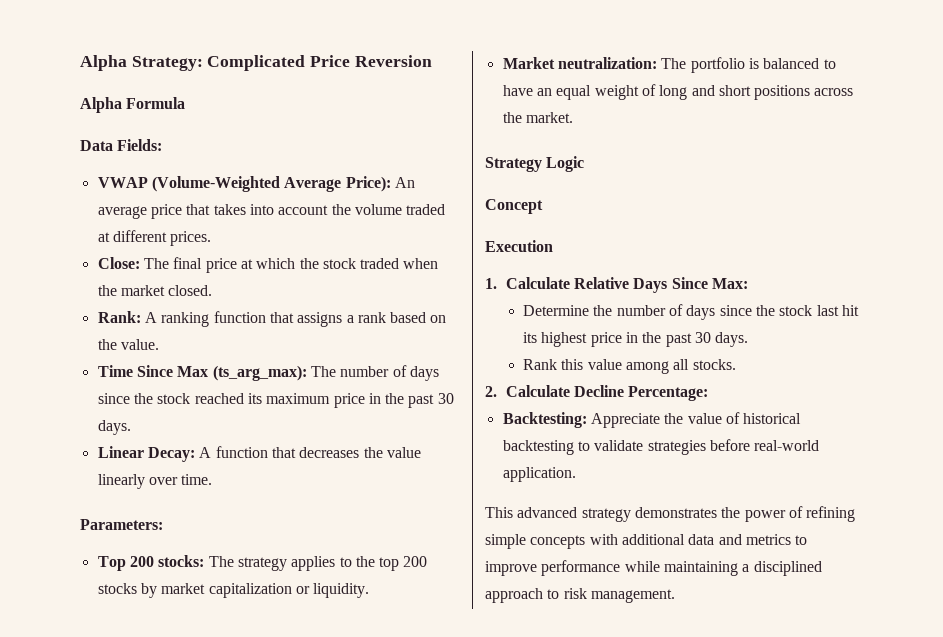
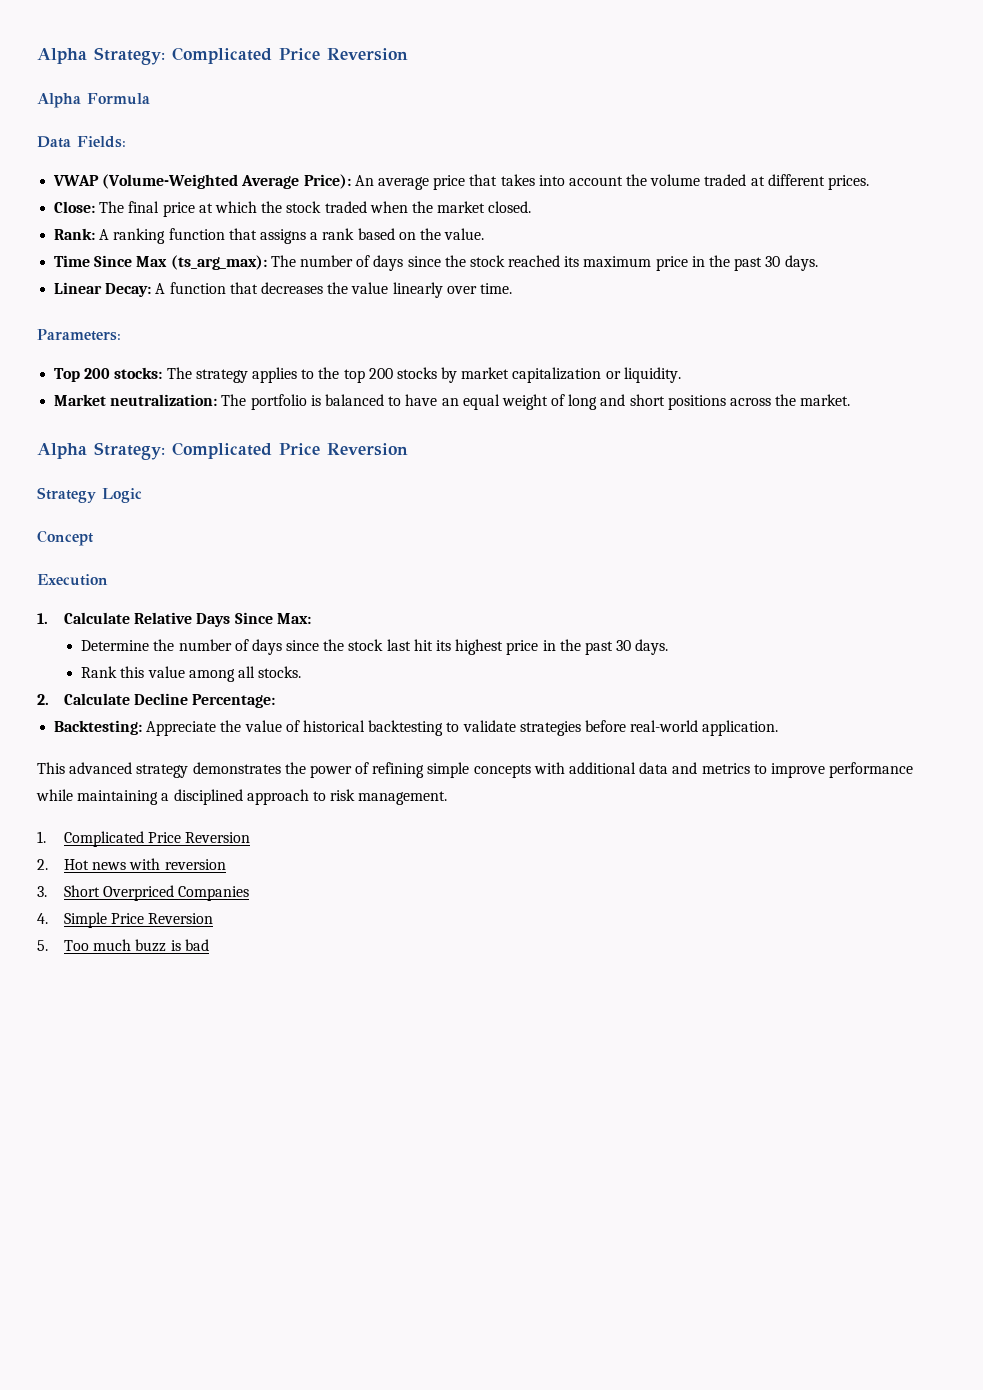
(573, 117) none -> [37,442,408,460] // Alpha Strategy: Complicated Price Reversion
(675, 596) none -> [37,831,251,847] [37,858,226,870] [37,885,250,901] [37,912,214,928] [37,939,209,952] // 1. Complicated Price Reversion // 2. Hot news with reversion // 3. Short Overpriced Companies // 4. Simple Price Reversion // 5. Too much buzz is bad

